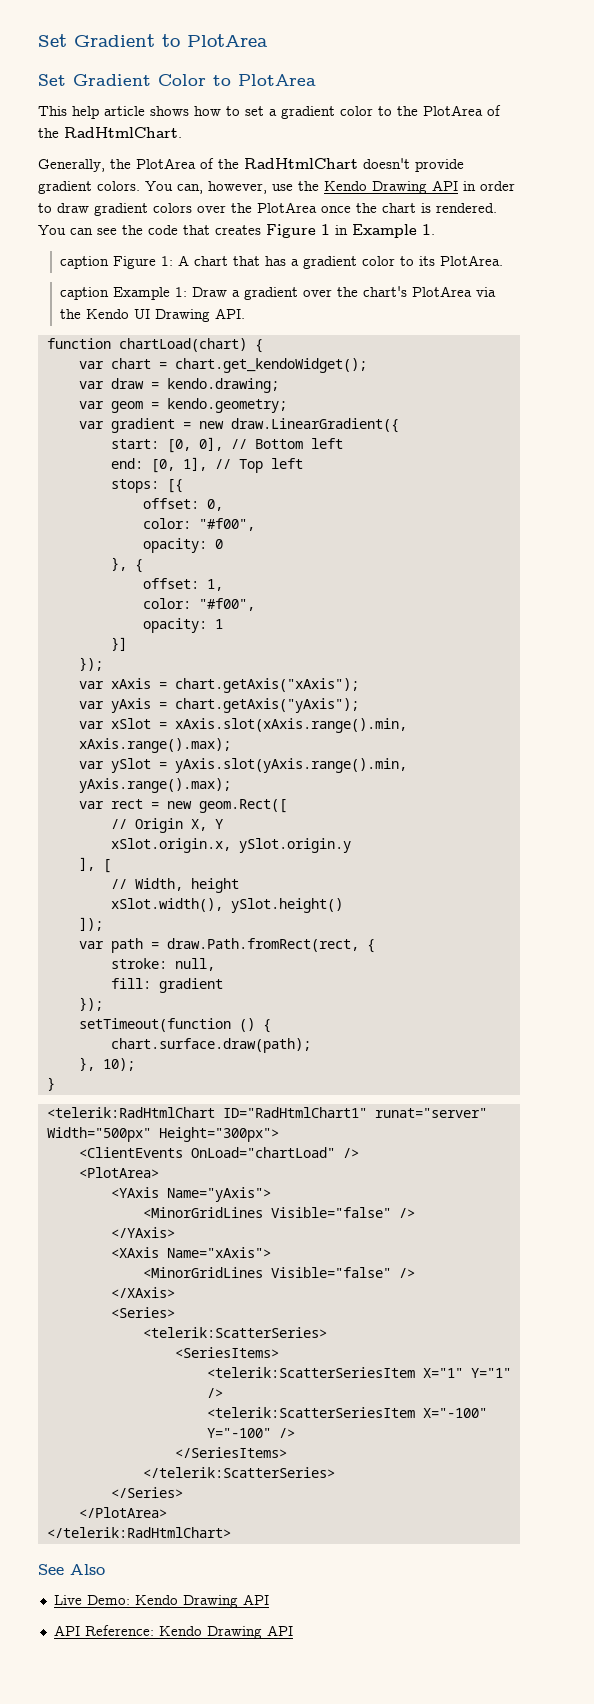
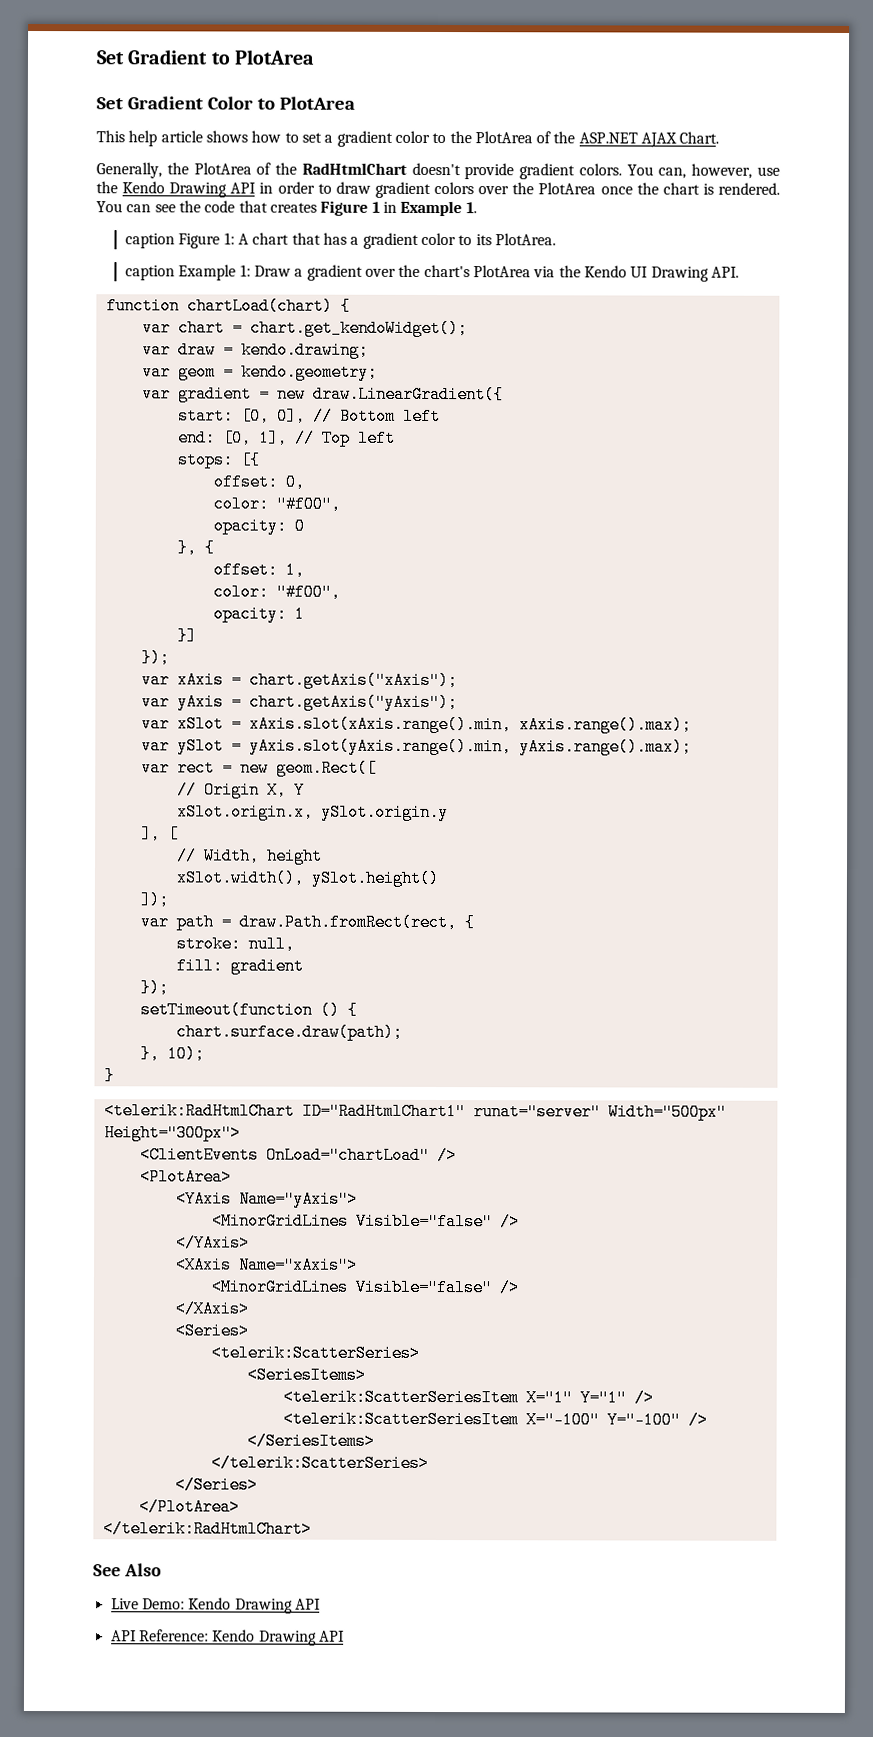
[64,127,182,138] RadHtmlChart. -> [578,131,720,148] ASP.NET AJAX Chart.

